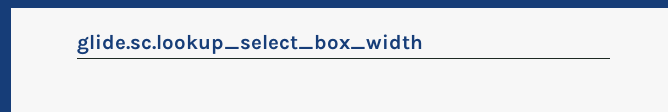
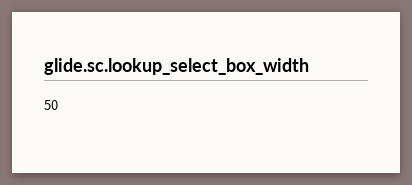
(423, 44) none -> [44,100,58,110] // 50

